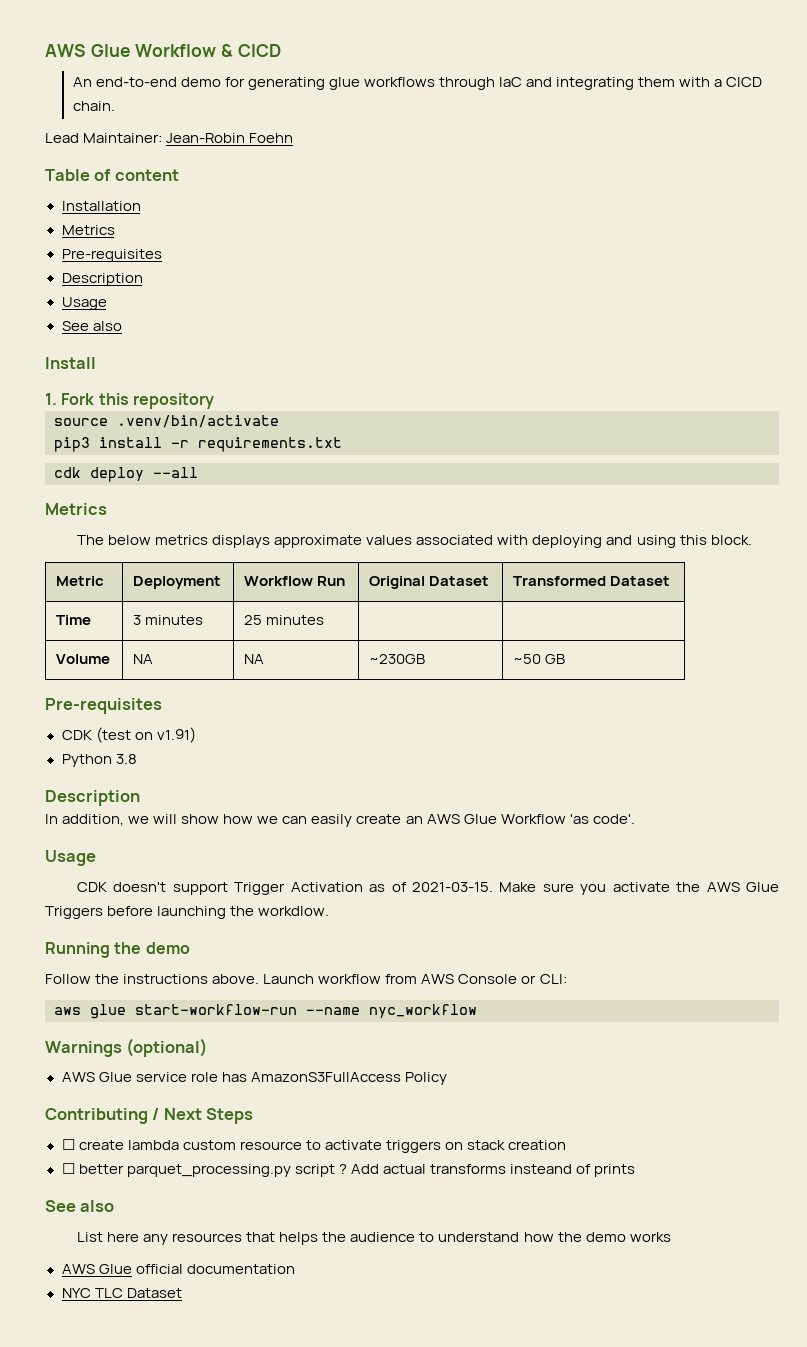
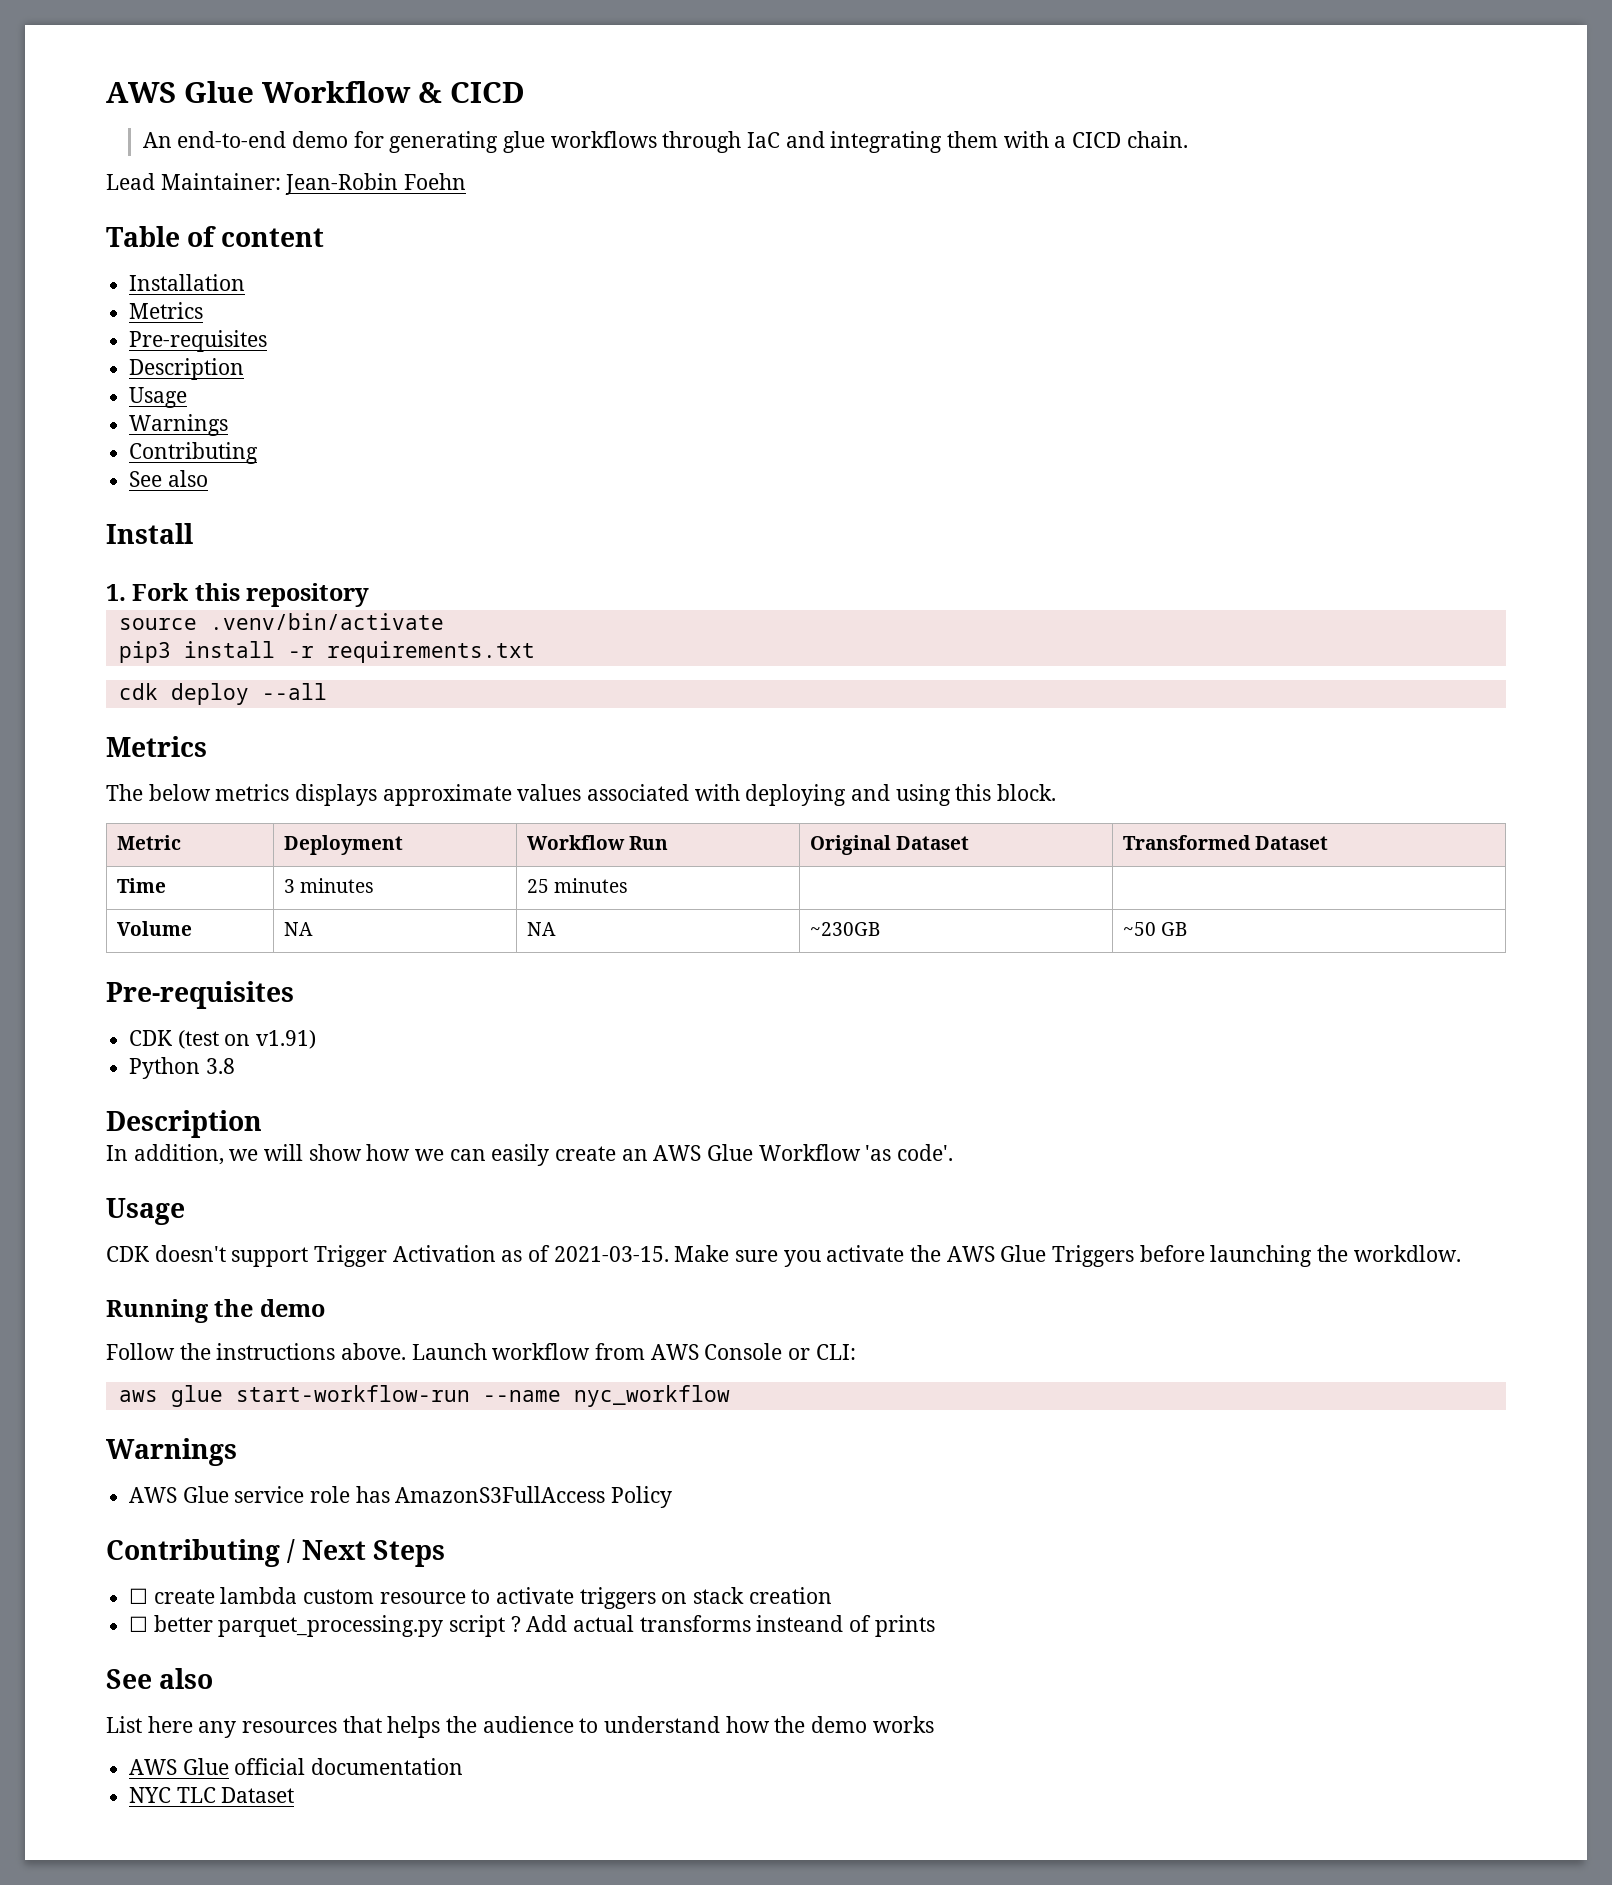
(107, 303) none -> [129,414,229,436] [129,442,259,464] // Warnings // Contributing
[126,1038,208,1057] (optional) -> (237, 1452) none

